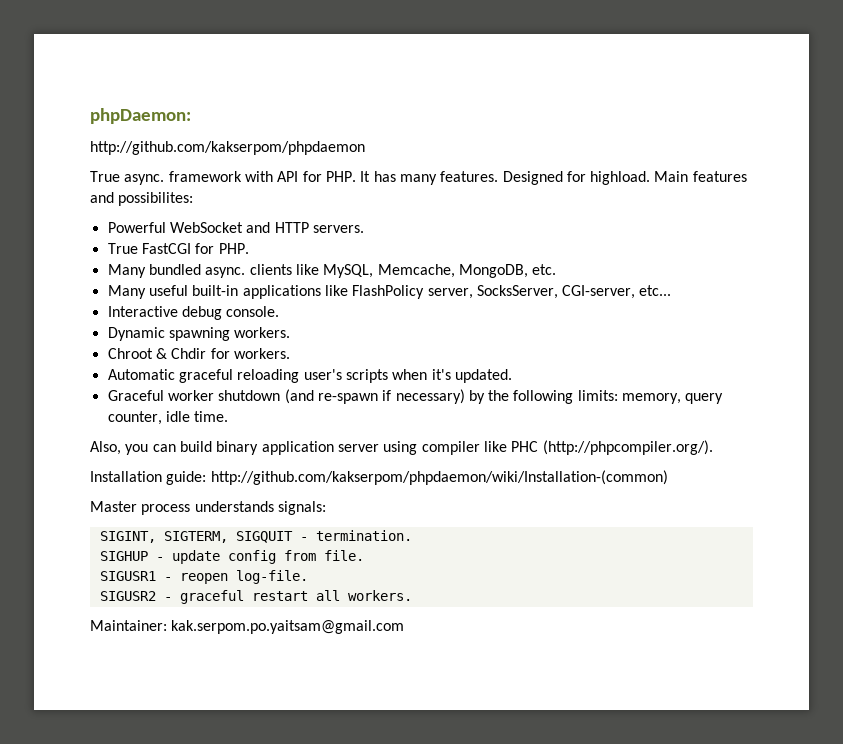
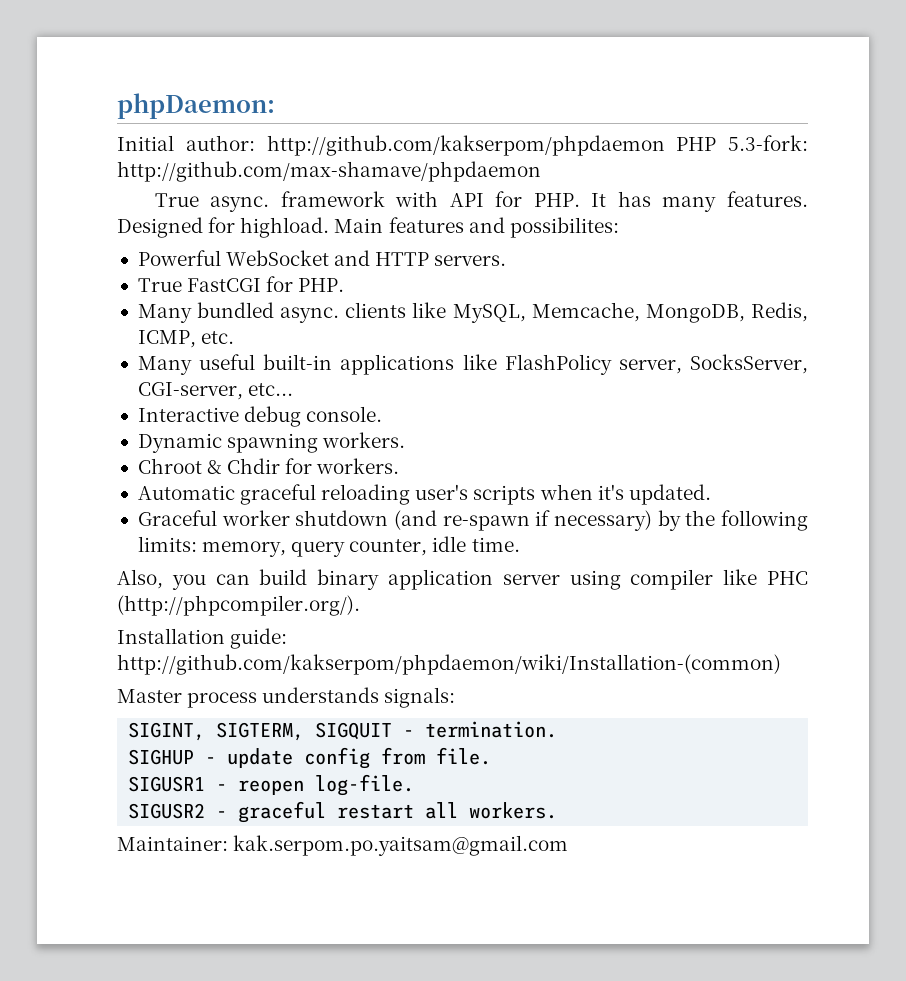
(191, 116) none -> [117,135,255,151] Initial author:
(365, 148) none -> [676,135,808,151] [117,161,541,182] PHP 5.3-fork: http://github.com/max-shamave/phpdaemon
(528, 271) none -> [751,302,809,322] [137,330,196,348] Redis, ICMP,

